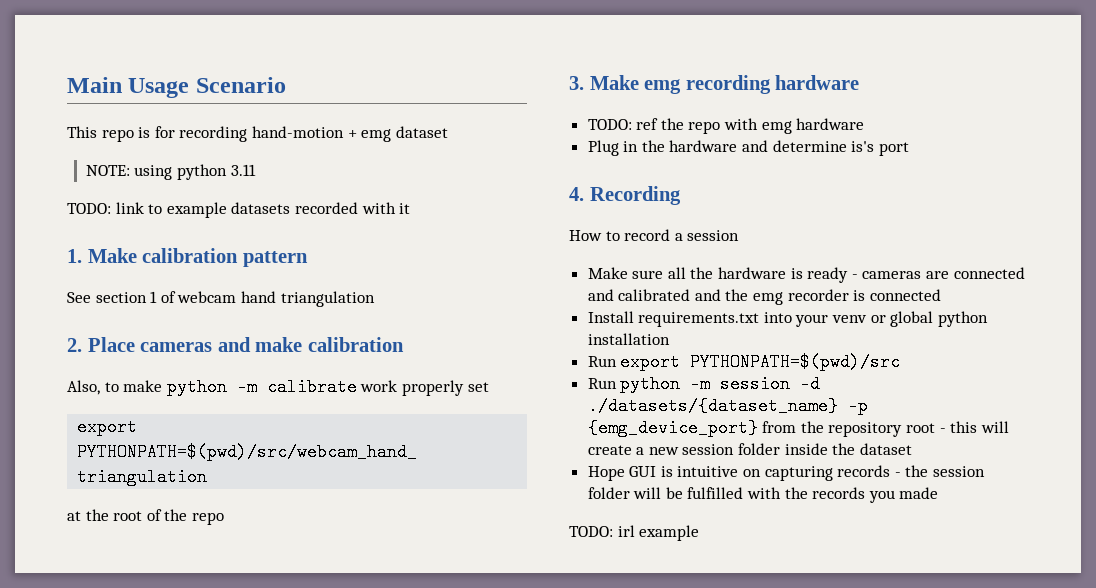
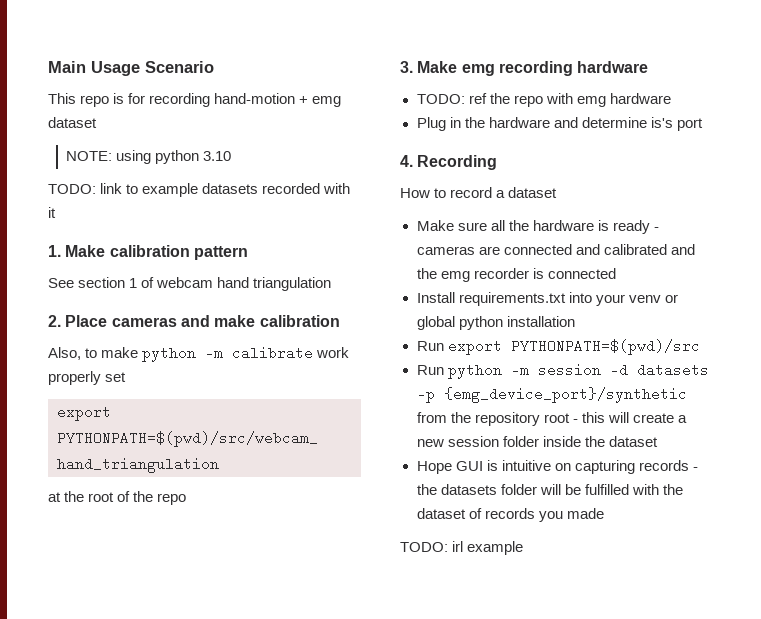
[230,164,256,176] 3.11 -> [203,151,232,161] 3.10
[687,230,740,241] session -> [508,187,558,198] dataset
[587,397,868,415] [587,419,758,437] ./datasets/{dataset_name} -p {emg_device_port} -> [636,363,709,377] [416,387,687,403] datasets -p {emg_device_port}/synthetic
[933,466,986,477] session -> [440,484,497,495] datasets
(808, 493) none -> [416,508,482,519] dataset of

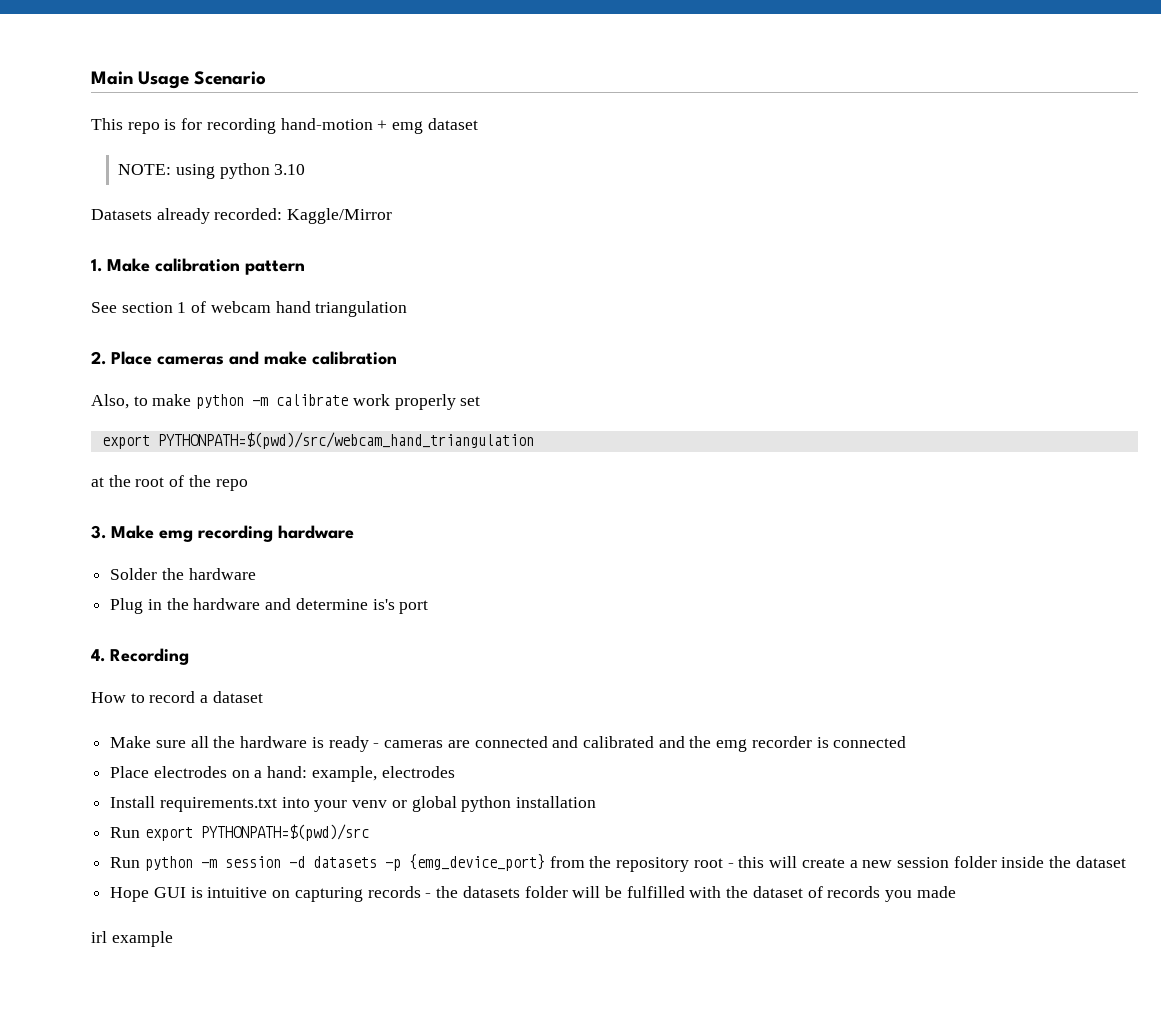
[48,183,351,197] [48,207,56,218] TODO: link to example datasets recorded with it -> [91,208,393,224] Datasets already recorded: Kaggle/Mirror
[416,93,606,107] TODO: ref the repo with emg -> [110,568,184,580] Solder the
(616, 273) none -> [110,766,455,782] // Place electrodes on a hand: example, electrodes
[443,387,687,403] {emg_device_port}/synthetic -> [408,854,545,871] {emg_device_port}
[400,542,448,552] TODO: -> (956, 892) none

